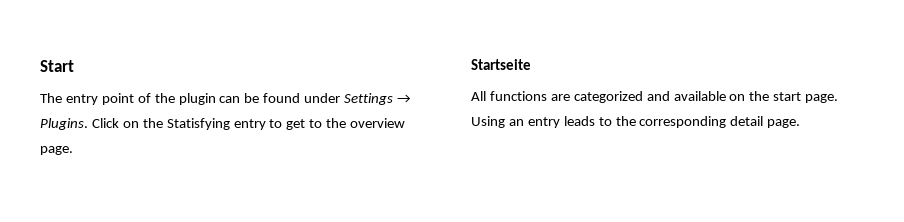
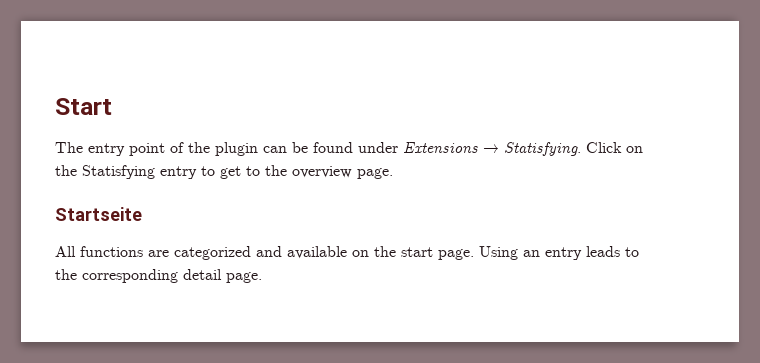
[344,93,412,105] [40,118,88,130] Settings → Plugins. -> [403,142,581,156] Extensions → Statisfying.

